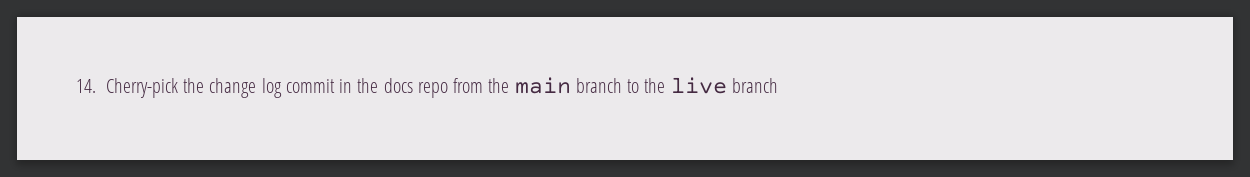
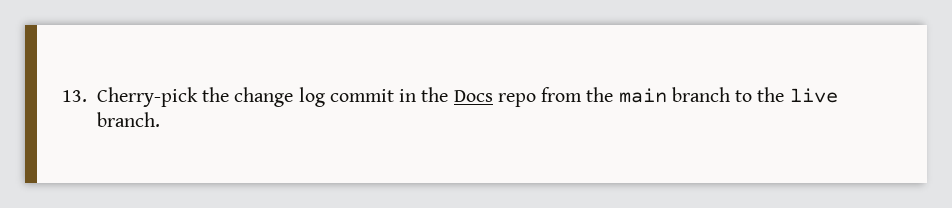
[76,79,96,93] 14. -> [62,90,87,102] 13.
[383,78,413,93] docs -> [453,90,493,102] Docs
[731,78,778,93] branch -> [96,112,160,127] branch.

